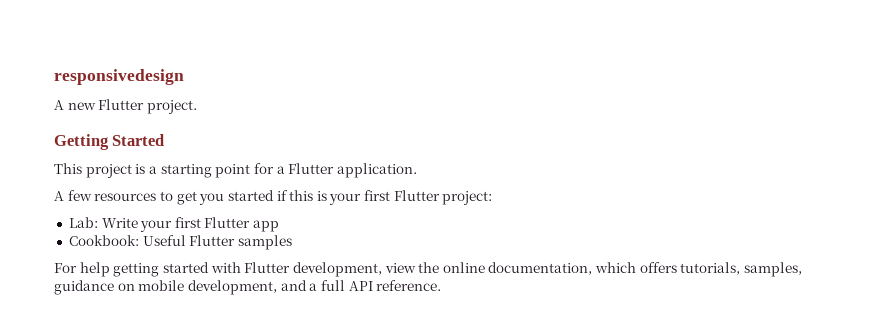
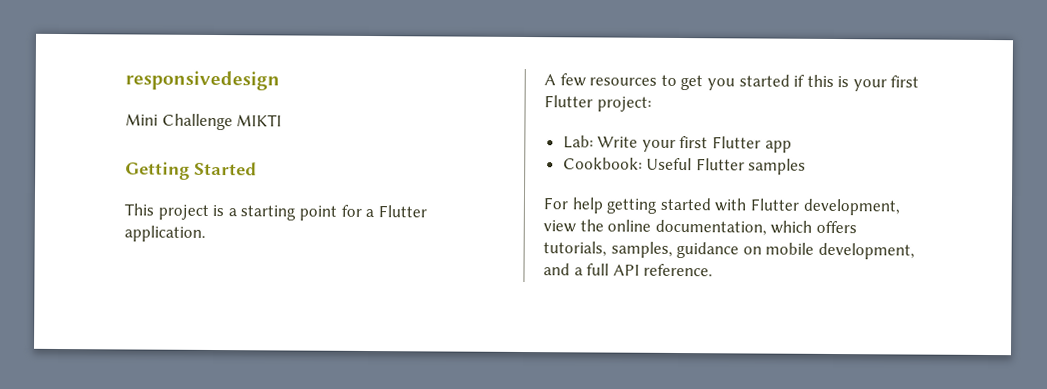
[54,99,197,114] A new Flutter project. -> [125,113,283,131] Mini Challenge MIKTI

